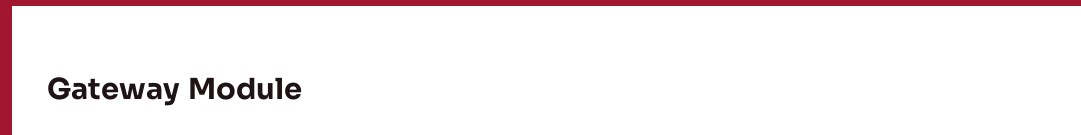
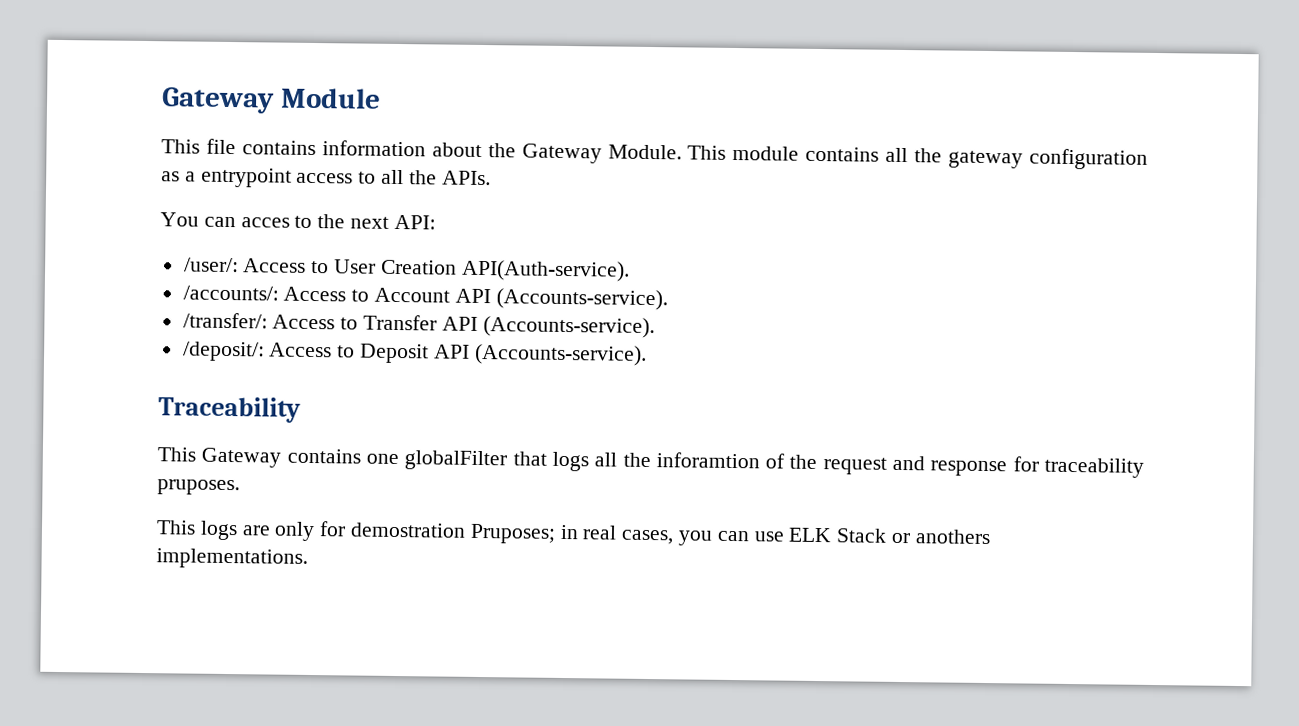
(302, 88) none -> [161,138,1148,170] [161,167,491,188] [160,212,436,230] [183,257,630,282] [182,285,668,311] [182,312,655,339] [181,341,647,366] [158,396,301,423] [157,447,1144,478] [157,479,240,496] [156,520,991,546] [156,548,308,569] // This file contains information about the Gateway Module. This module contains all the gateway configuration as a entrypoint access to all the APIs. // You can acces to the next API: // /user/: Access to User Creation API(Auth-service). // /accounts/: Access to Account API (Accounts-service). // /transfer/: Access to Transfer API (Accounts-service). // /deposit/: Access to Deposit API (Accounts-service). // Traceability // This Gateway contains one globalFilter that logs all the inforamtion of the request and response for traceability pruposes. // This logs are only for demostration Pruposes; in real cases, you can use ELK Stack or anothers implementations.

